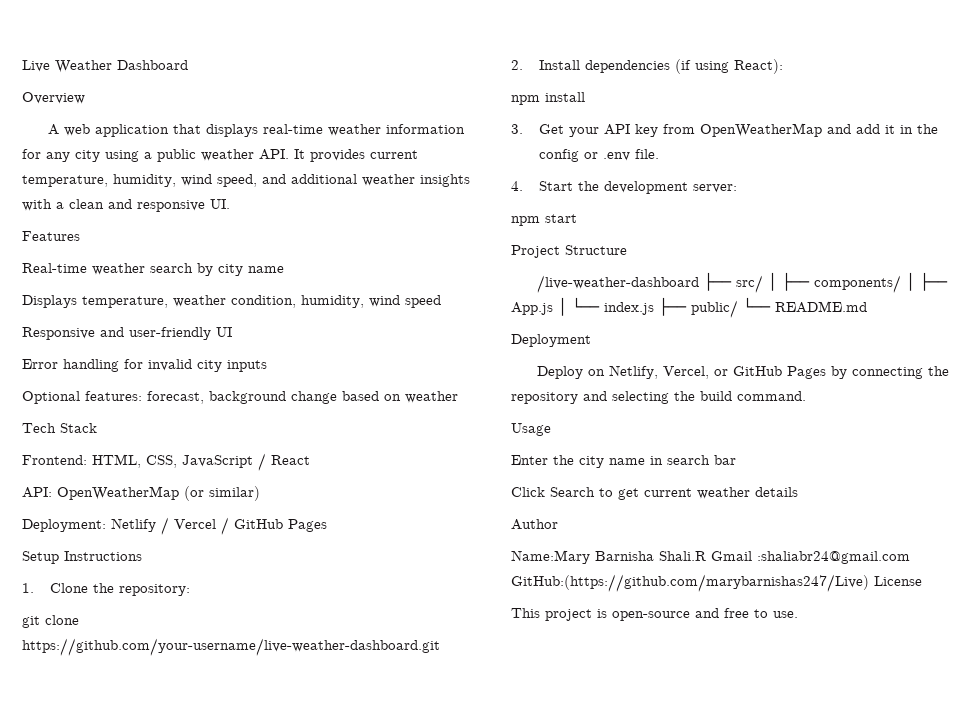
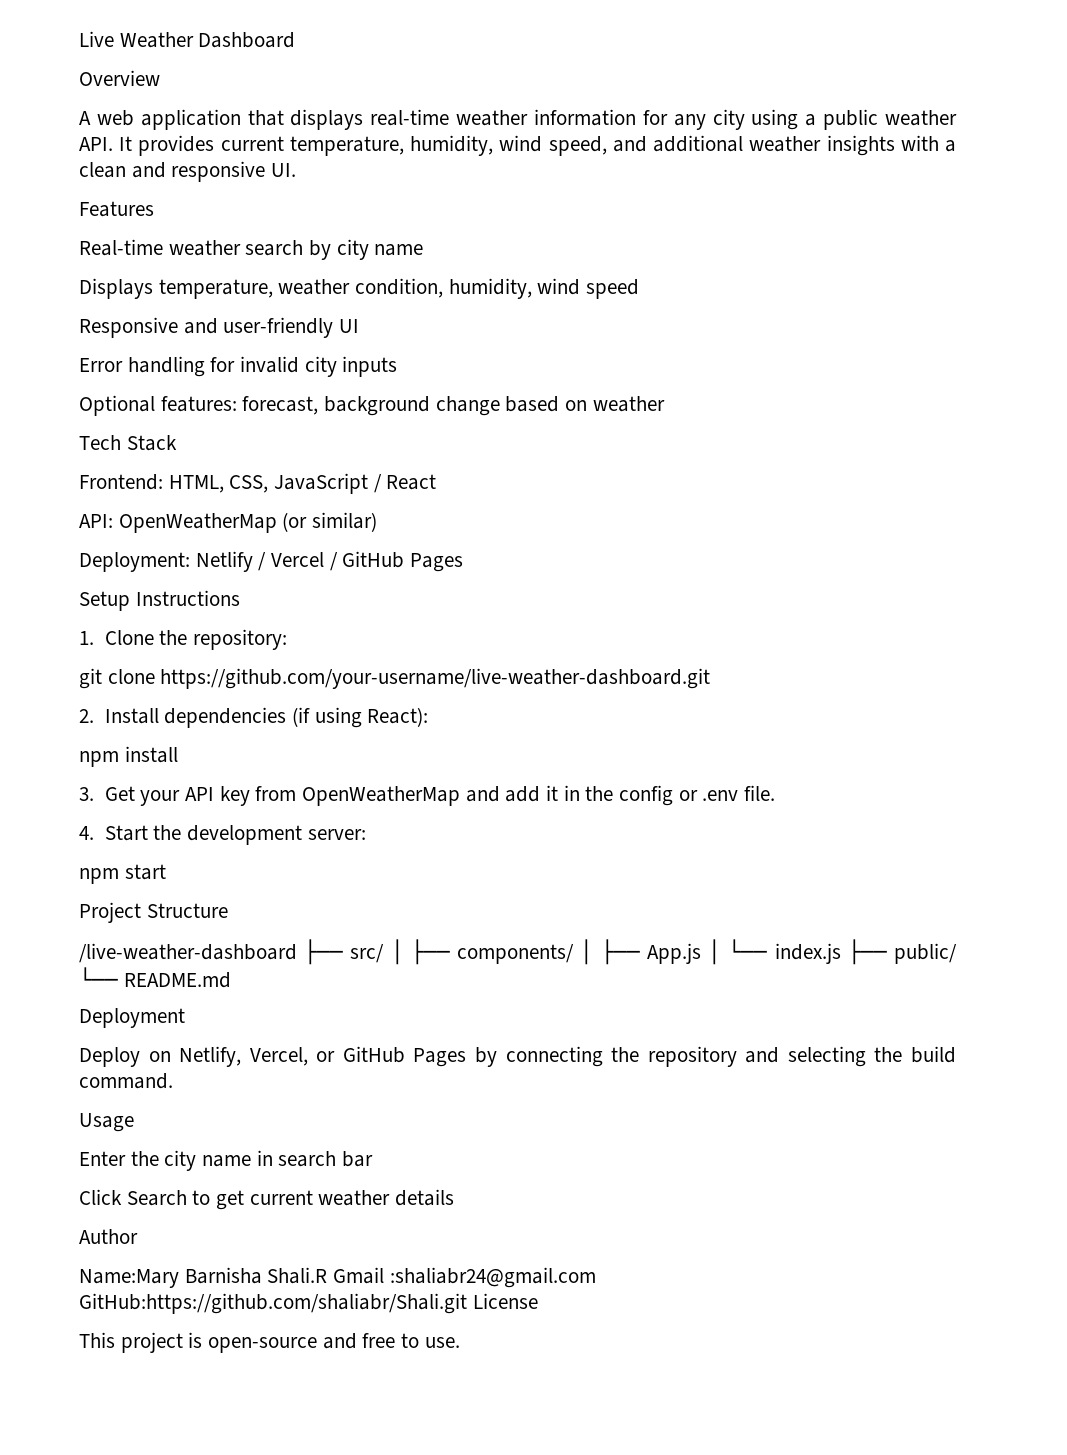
[511,574,869,592] GitHub:(https://github.com/marybarnishas247/Live) -> [79,1293,467,1314] GitHub:https://github.com/shaliabr/Shali.git

